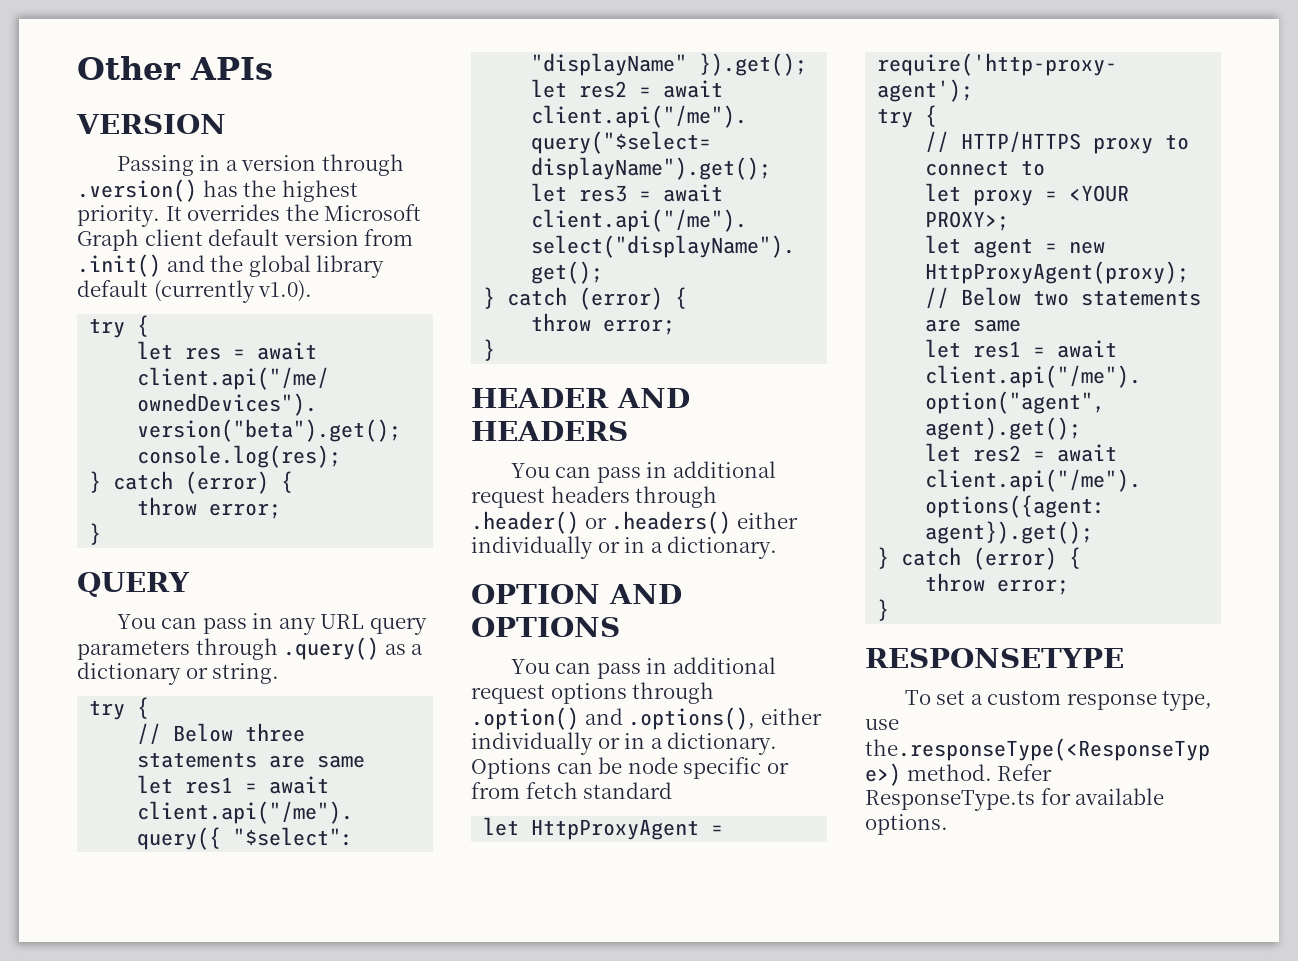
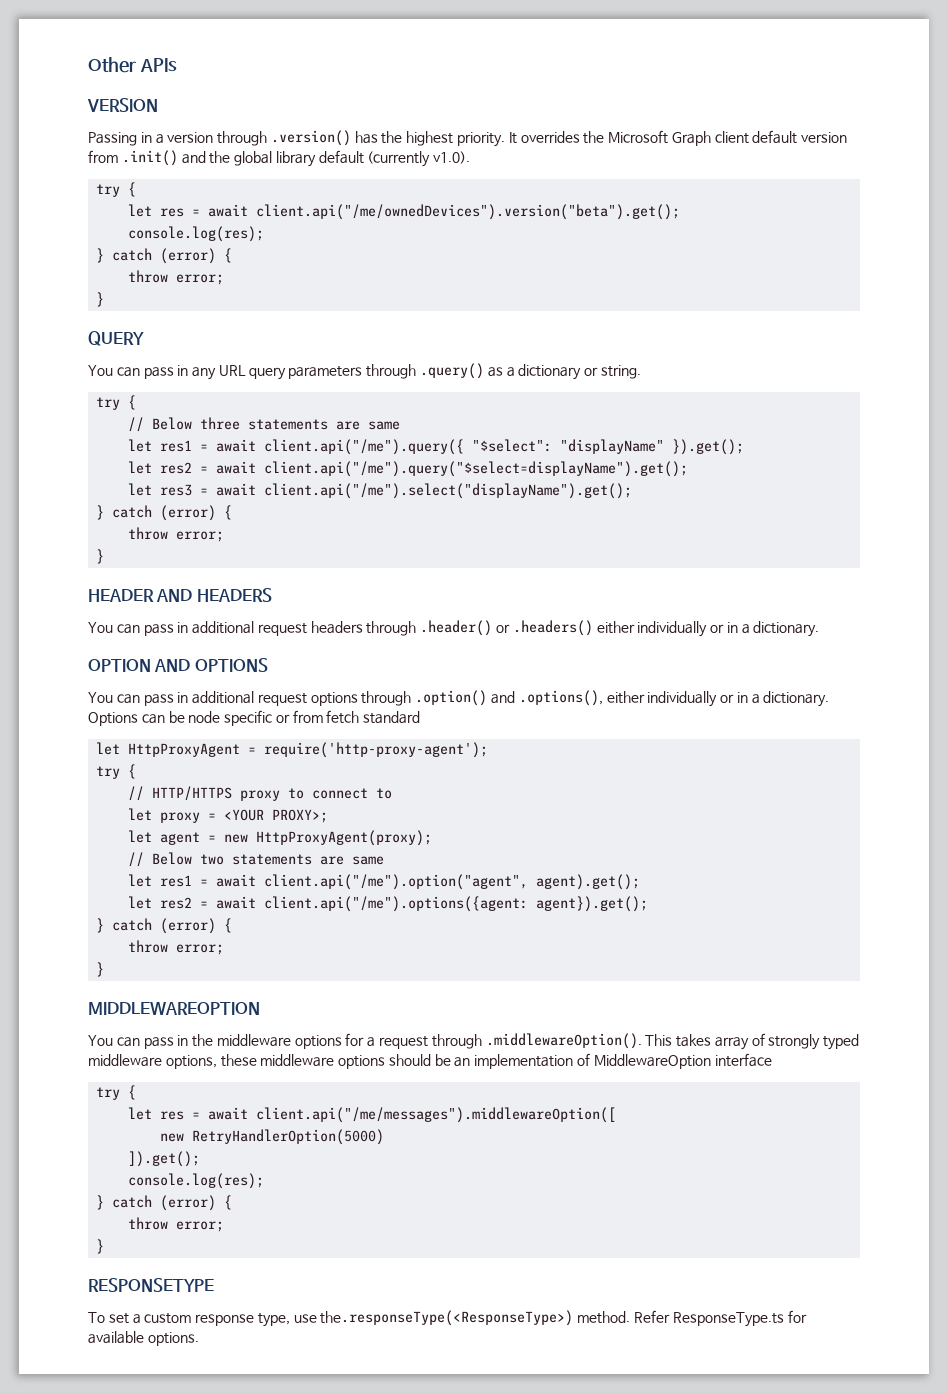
(890, 610) none -> [88,1002,260,1015] [88,1033,860,1050] [88,1053,772,1069] [96,1085,137,1100] [128,1107,617,1123] [160,1129,385,1145] [128,1151,201,1167] [128,1173,265,1189] [96,1195,233,1211] [128,1217,225,1232] [96,1239,105,1254] // MIDDLEWAREOPTION // You can pass in the middleware options for a request through .middlewareOption(). This takes array of strongly typed middleware options, these middleware options should be an implementation of MiddlewareOption interface // try { // let res = await client.api("/me/messages").middlewareOption([ // new RetryHandlerOption(5000) // ]).get(); // console.log(res); // } catch (error) { // throw error; // }

